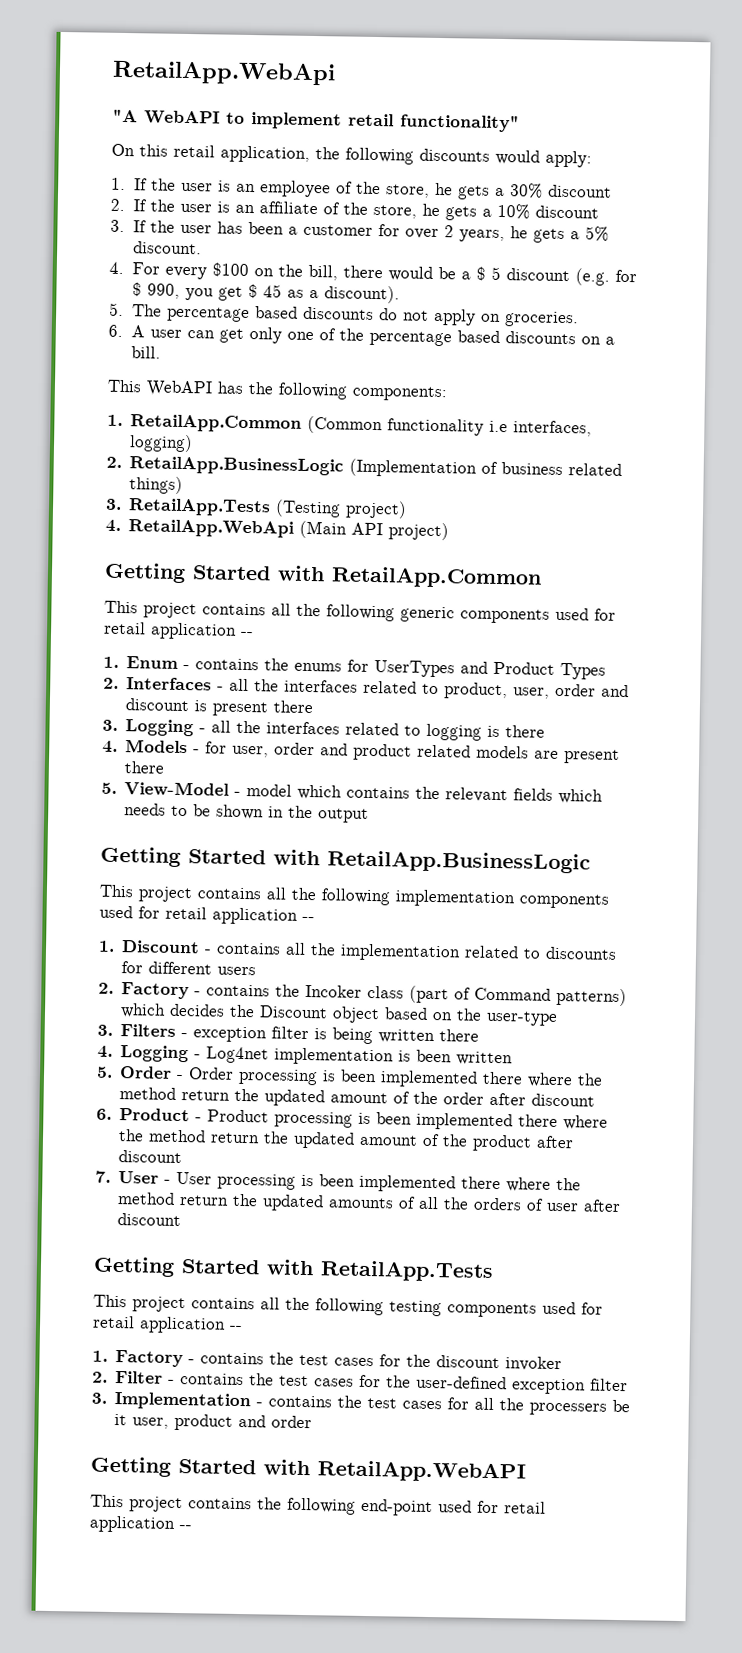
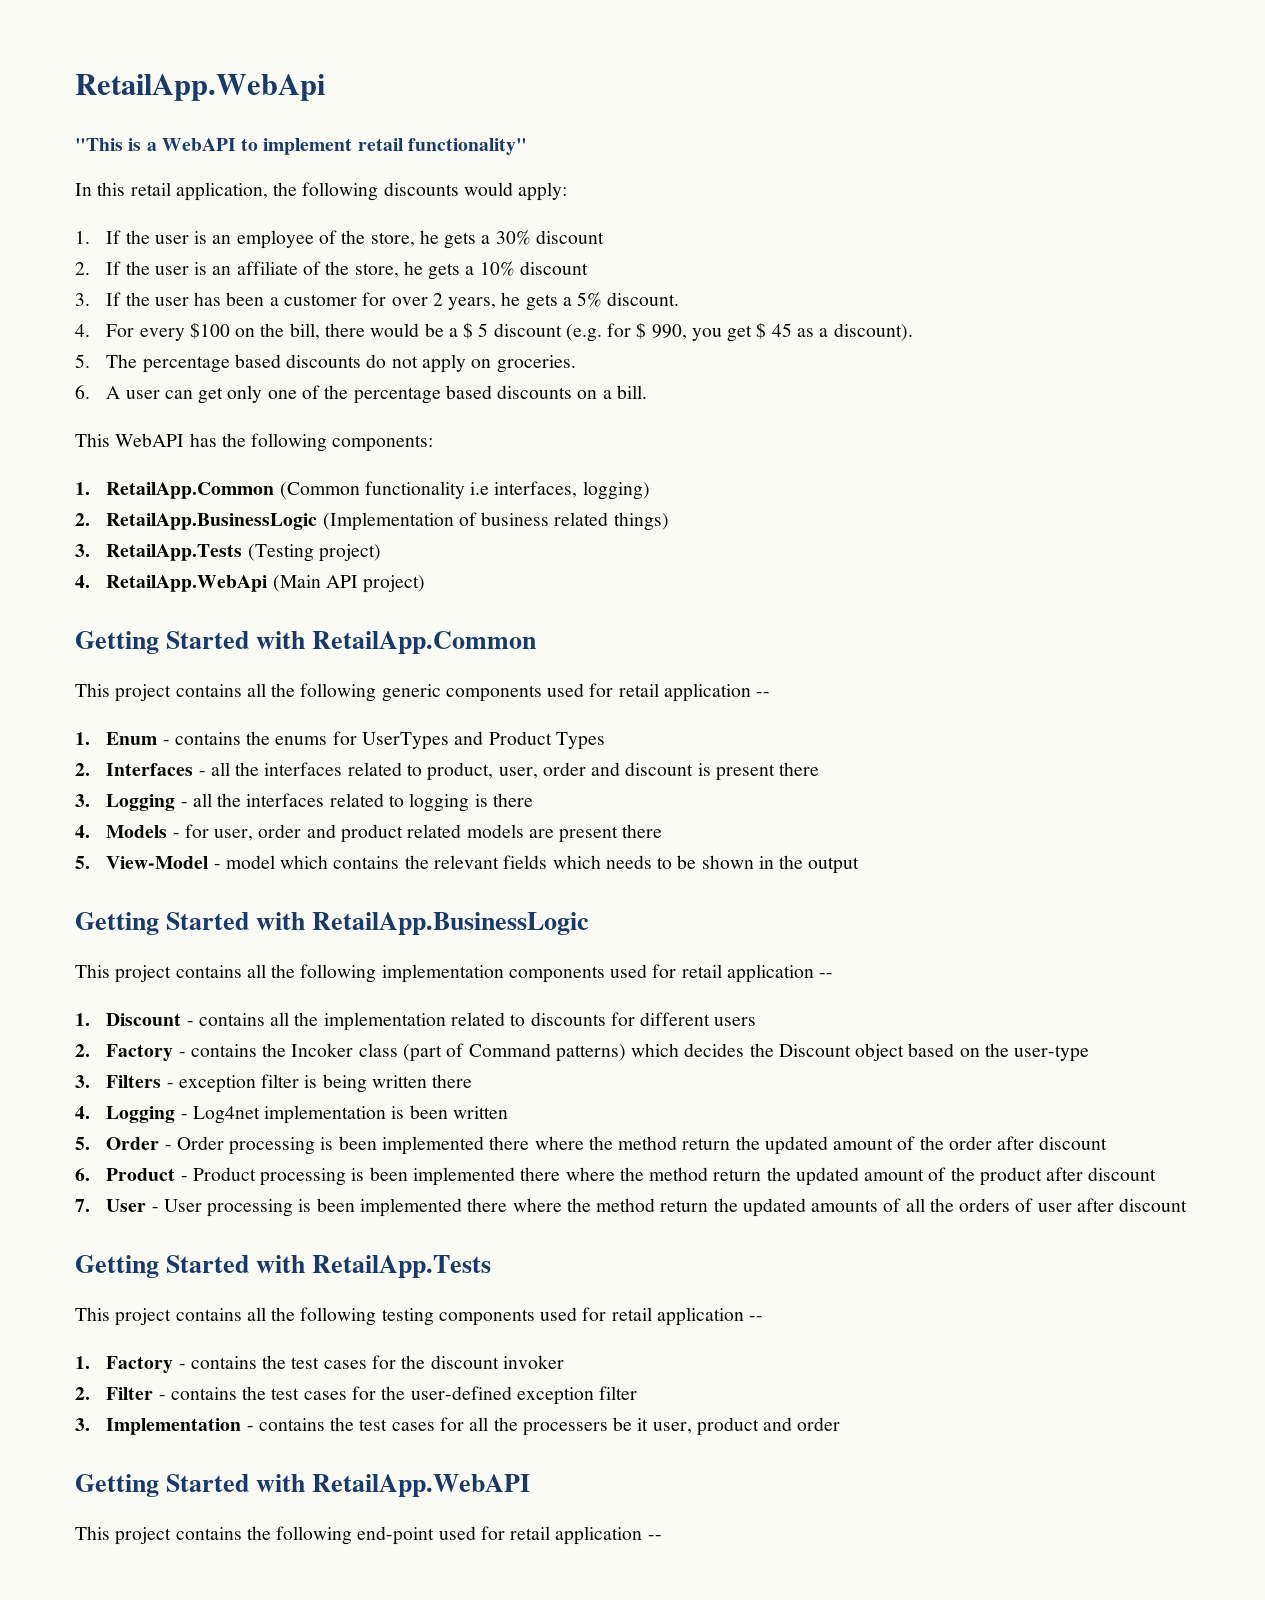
[112,108,138,123] "A -> [75,138,157,151] "This is a
[111,143,135,157] On -> [75,183,92,196] In

